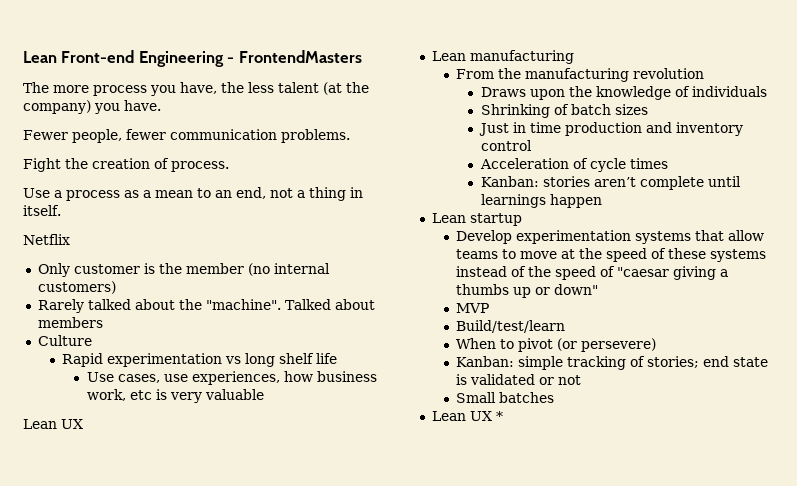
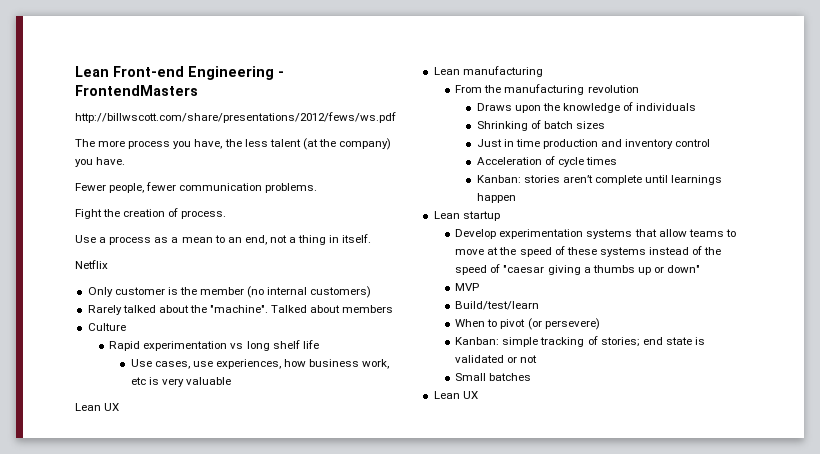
(362, 56) none -> [75,112,396,123] // http://billwscott.com/share/presentations/2012/fews/ws.pdf
[495,411,503,421] * -> (478, 395) none

